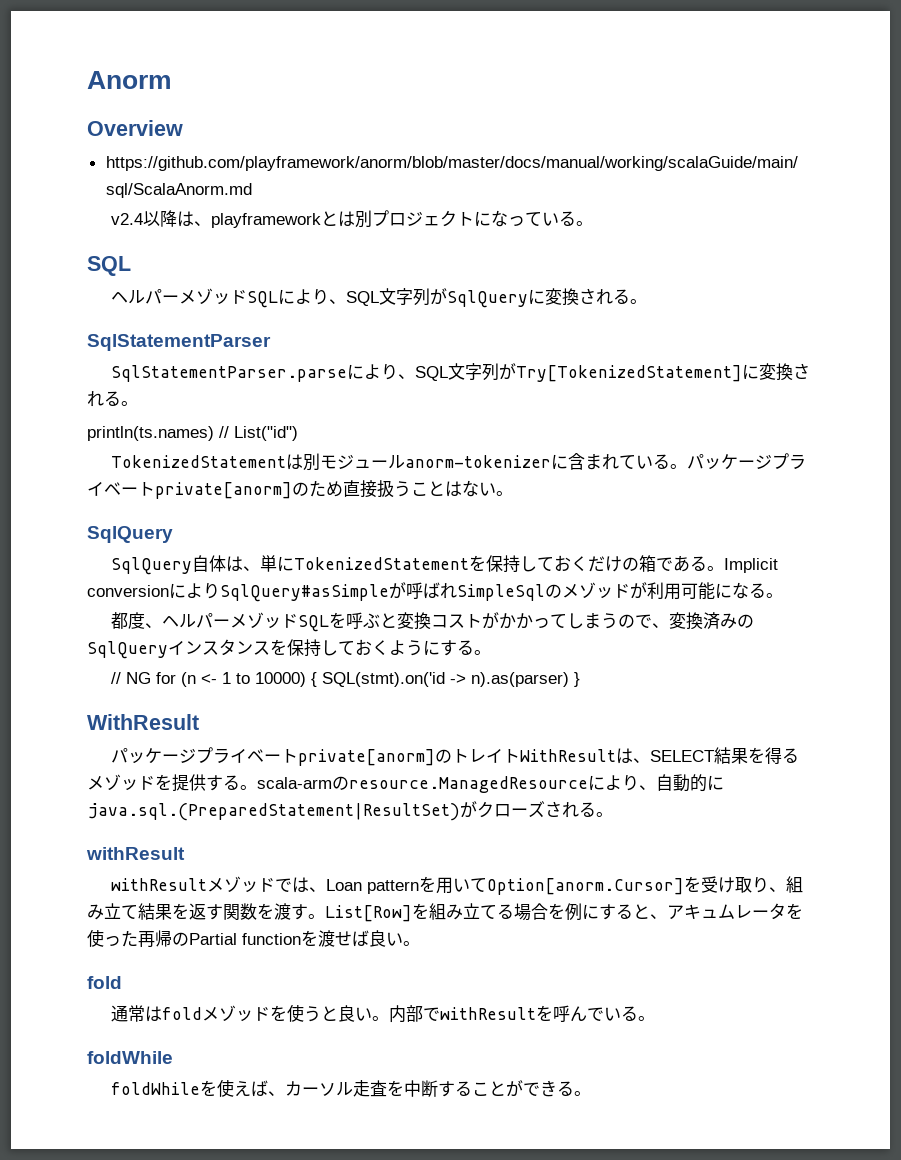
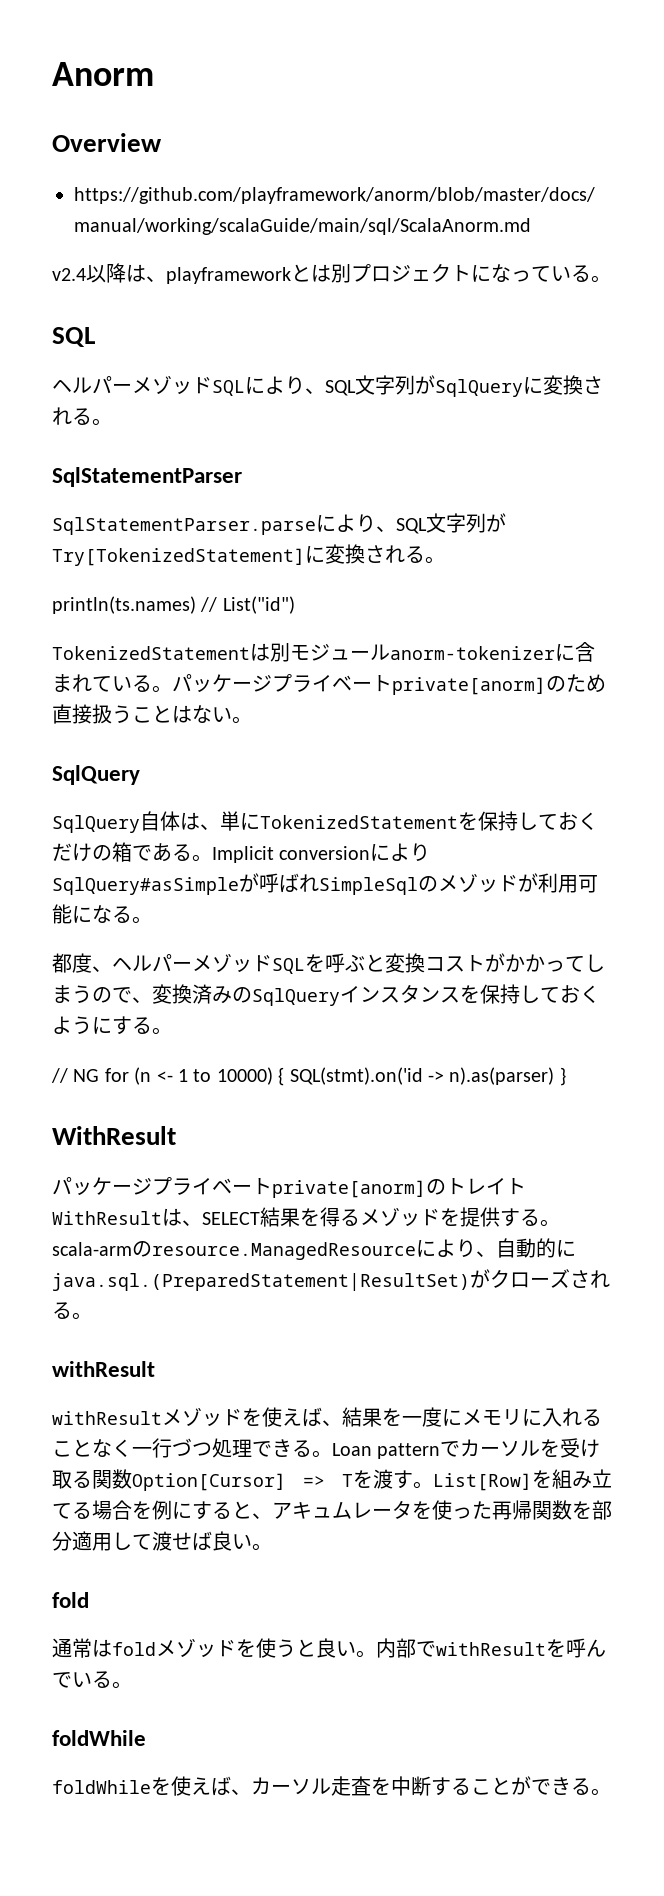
[275,876,804,895] [87,903,257,920] では、Loan patternを用いてOption[anorm.Cursor]を受け取り、組み立て結果を返す関数 -> [242,1407,602,1427] [52,1438,601,1459] [52,1469,353,1491] を使えば、結果を一度にメモリに入れることなく一行づつ処理できる。Loan patternでカーソルを受け取る関数Option[Cursor] => T
[172,930,318,946] のPartial functionを -> [532,1500,612,1520] [52,1531,152,1551] 関数を部分適用して

